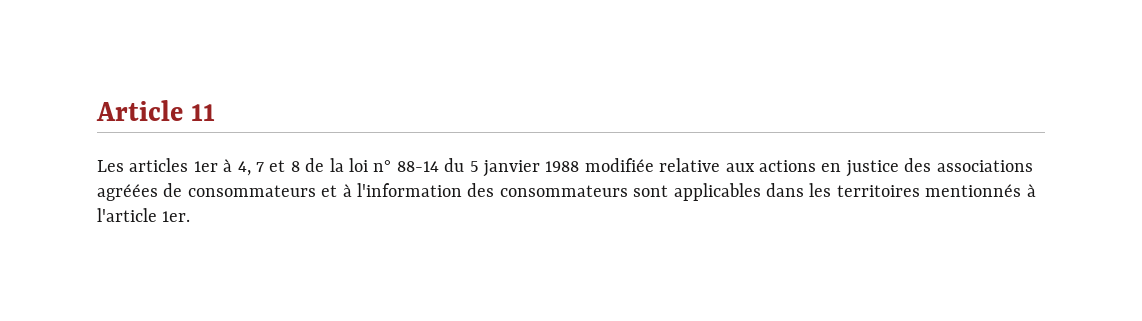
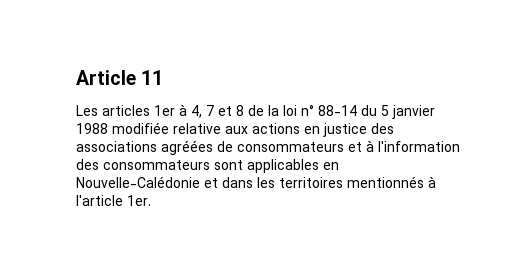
(761, 192) none -> [323,162,339,170] [76,176,218,188] en Nouvelle-Calédonie et

